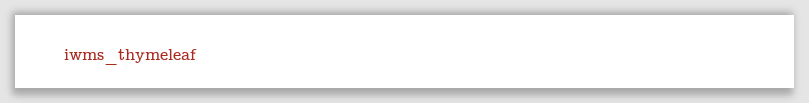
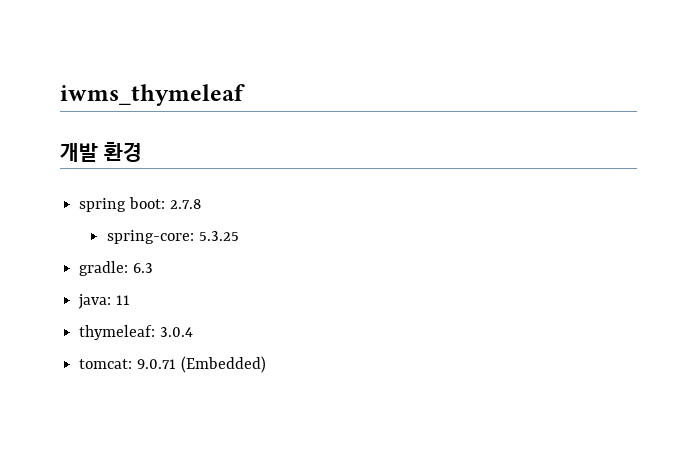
(197, 57) none -> [60,142,142,162] [79,197,201,212] [106,230,239,244] [79,261,153,276] [78,294,130,309] [79,325,193,340] [79,356,266,373] // 개발 환경 // spring boot: 2.7.8 // spring-core: 5.3.25 // gradle: 6.3 // java: 11 // thymeleaf: 3.0.4 // tomcat: 9.0.71 (Embedded)

